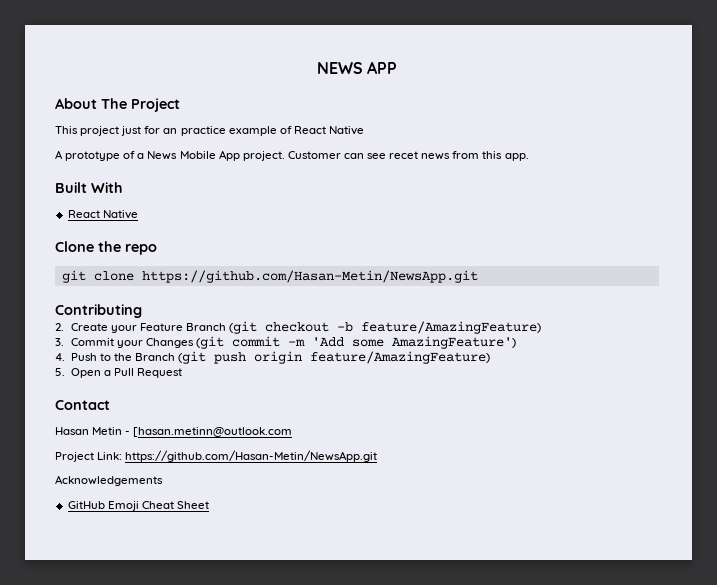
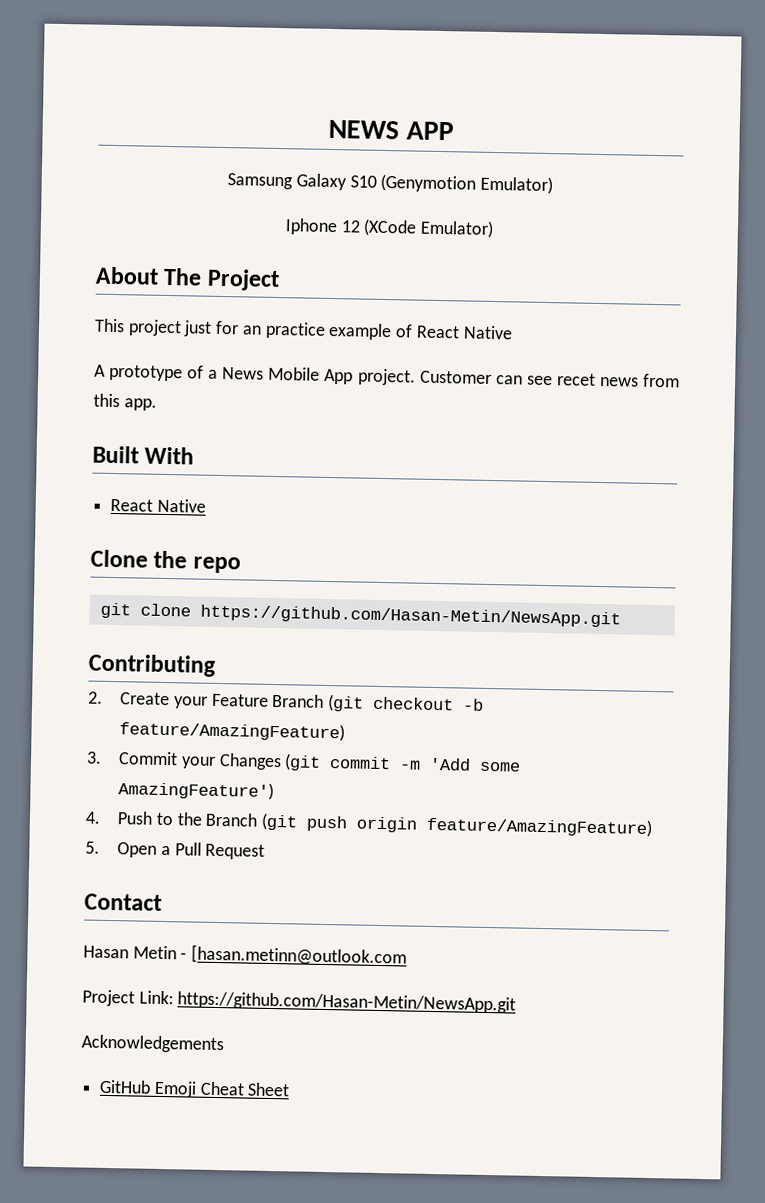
(398, 67) none -> [227,173,553,195] [284,218,495,238] // Samsung Galaxy S10 (Genymotion Emulator) // Iphone 12 (XCode Emulator)

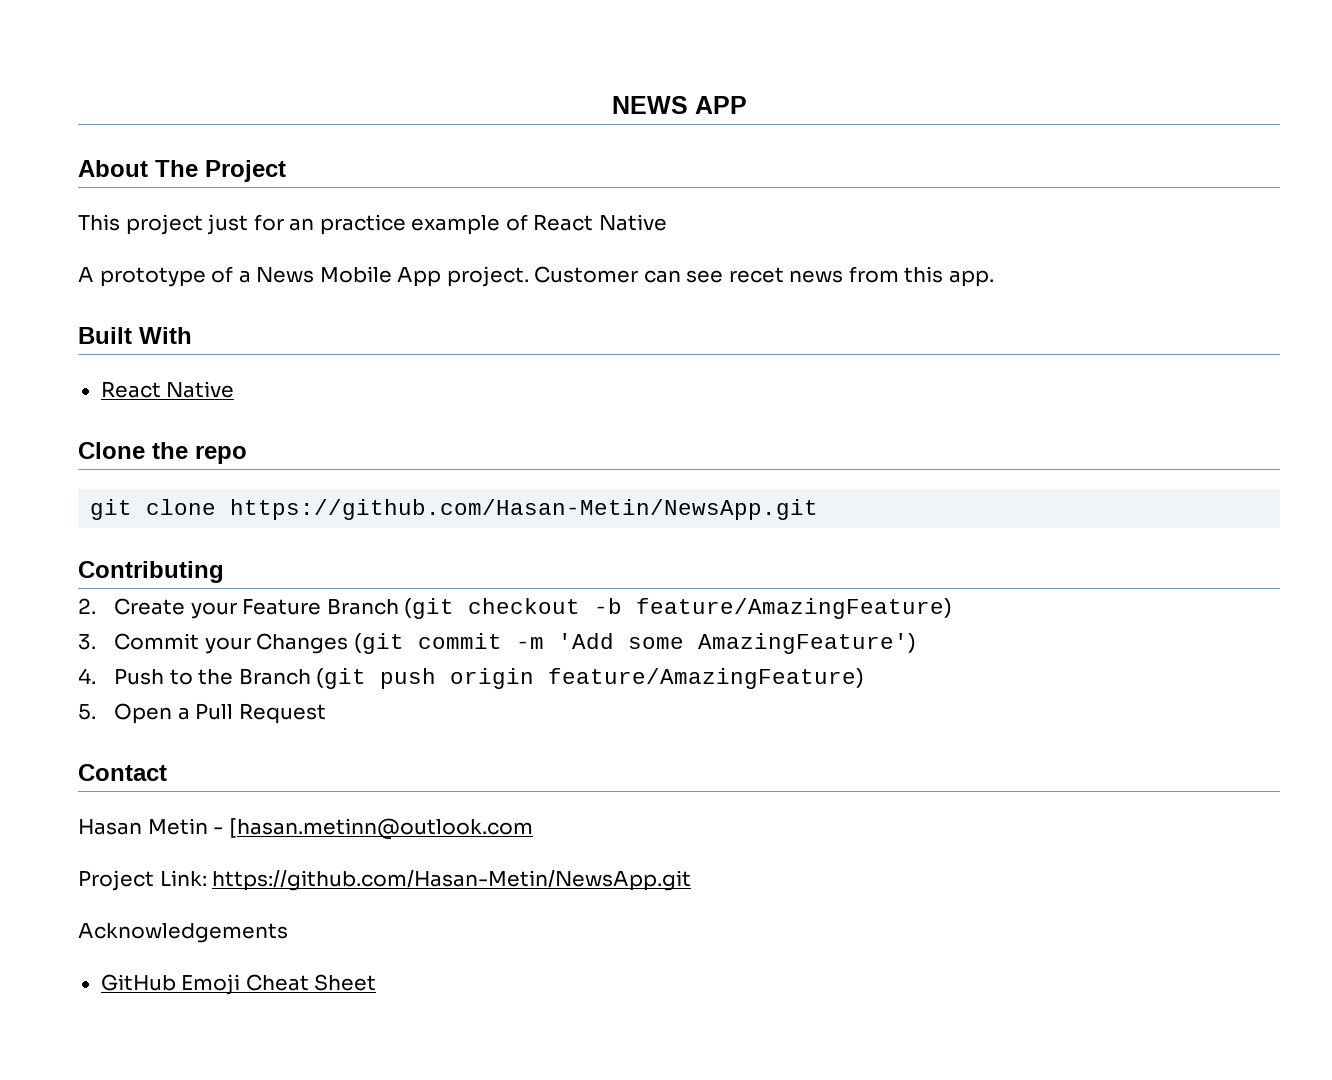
[227,173,553,195] [284,218,495,238] // Samsung Galaxy S10 (Genymotion Emulator) // Iphone 12 (XCode Emulator) -> (747, 105) none

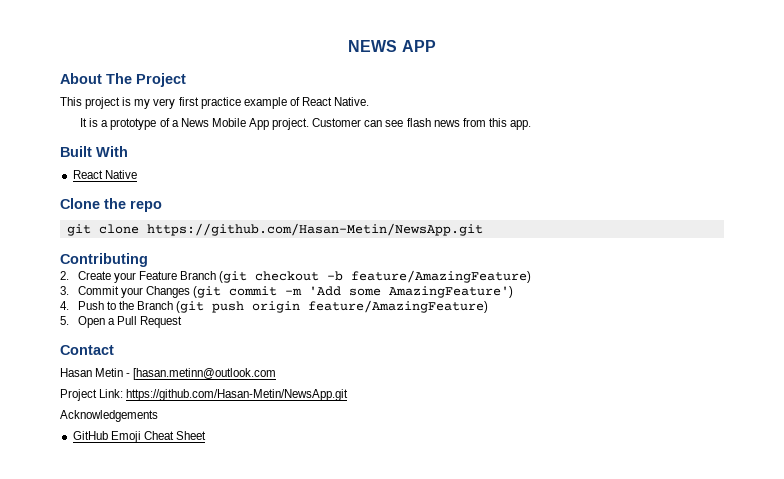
[207,214,667,235] [78,267,94,282] just for an practice example of React Native // A -> [122,97,370,109] [80,118,109,127] is my very first practice example of React Native. // It is a
[728,267,784,283] recet -> [406,118,431,127] flash

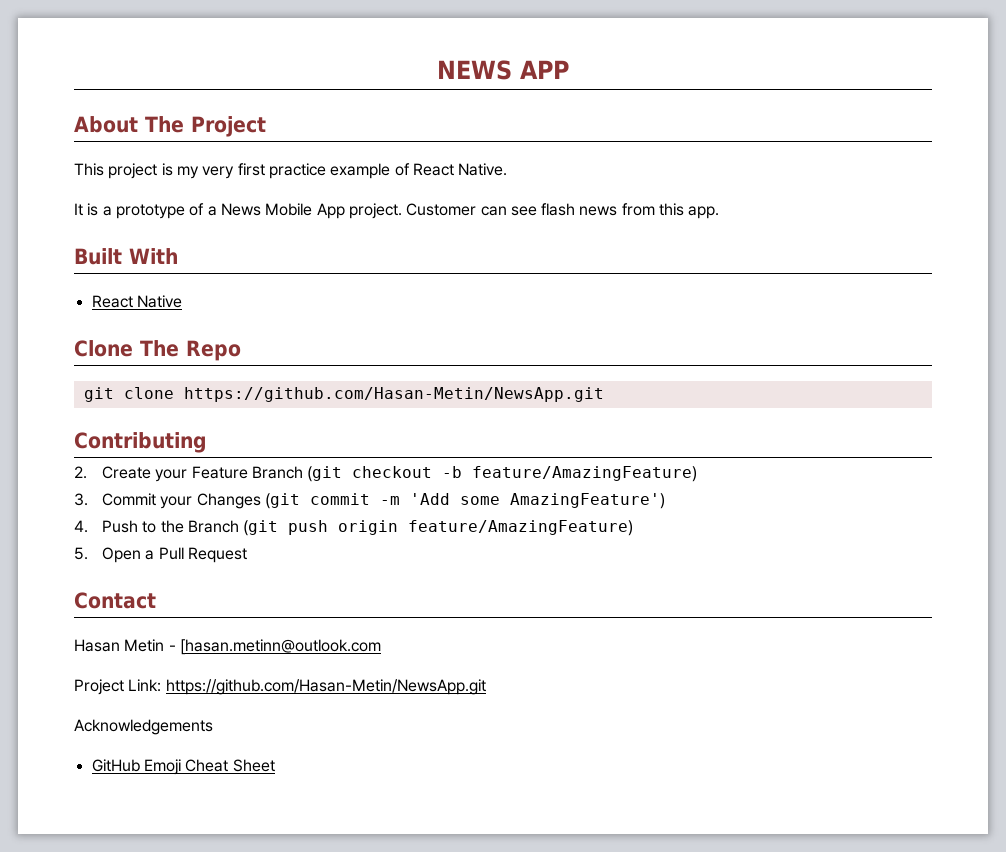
[104,198,162,212] the repo -> [140,340,241,361] The Repo

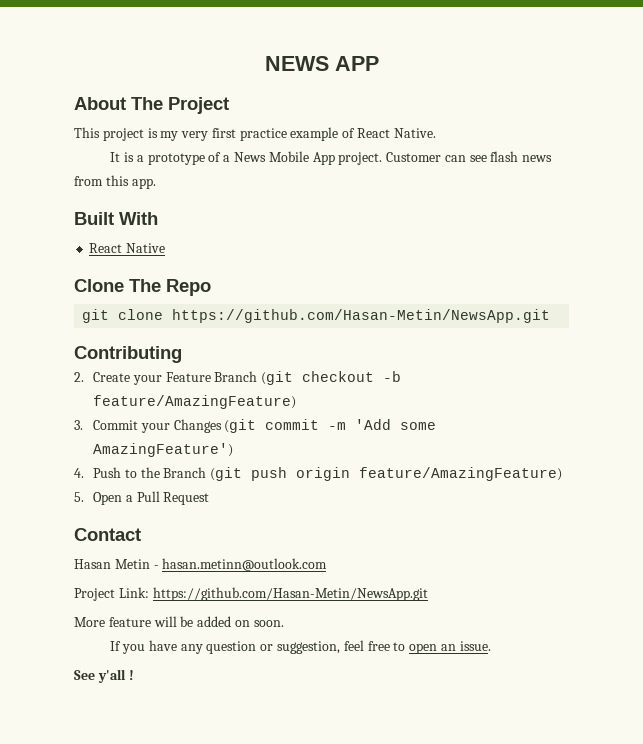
[179,639,381,655] [hasan.metinn@outlook.com -> [162,558,328,571] hasan.metinn@outlook.com
[74,719,213,735] [91,759,275,775] Acknowledgements // GitHub Emoji Cheat Sheet -> [74,616,284,627] [110,640,491,654] [74,669,134,683] More feature will be added on soon. // If you have any question or suggestion, feel free to open an issue. // See y'all !

